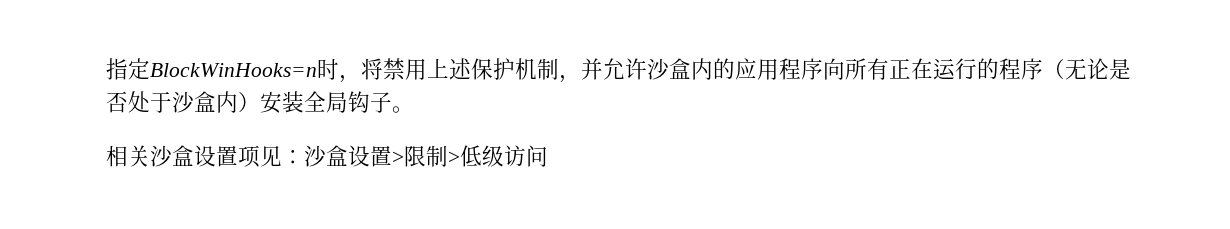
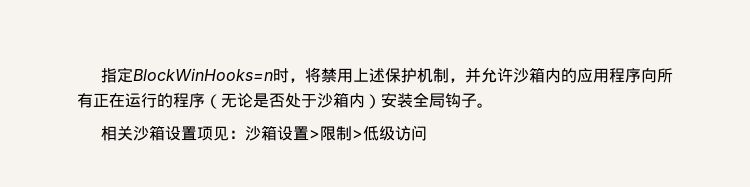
[669,58,691,79] 盒 -> [528,67,545,83] 箱
[194,91,216,112] 盒 -> [333,92,349,108] 箱
[172,145,194,166] 盒 -> [148,125,165,141] 箱
[326,145,348,166] 盒 -> [260,125,277,141] 箱

